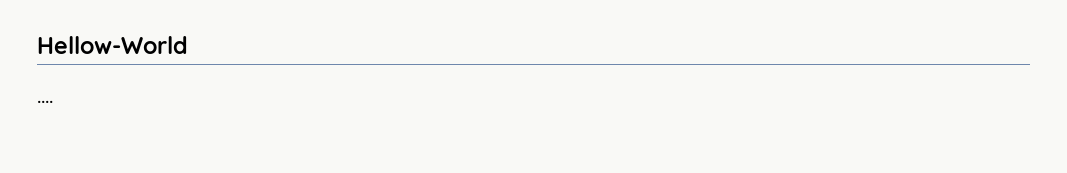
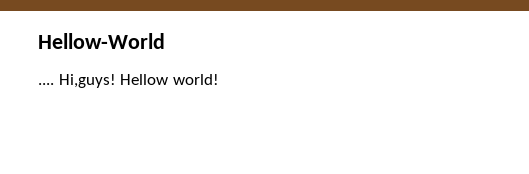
(53, 101) none -> [58,74,219,88] Hi,guys! Hellow world!

